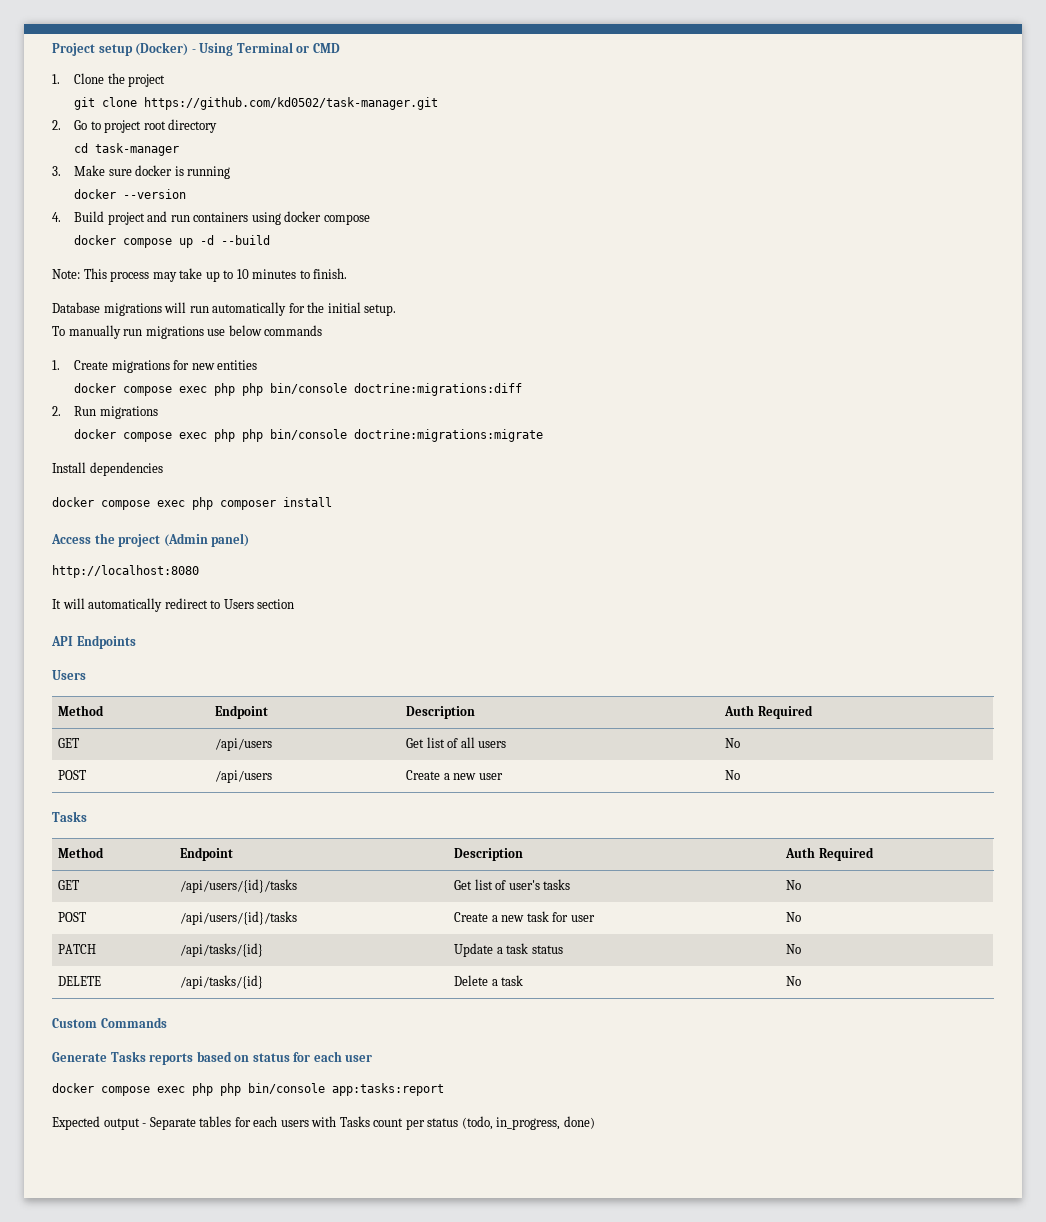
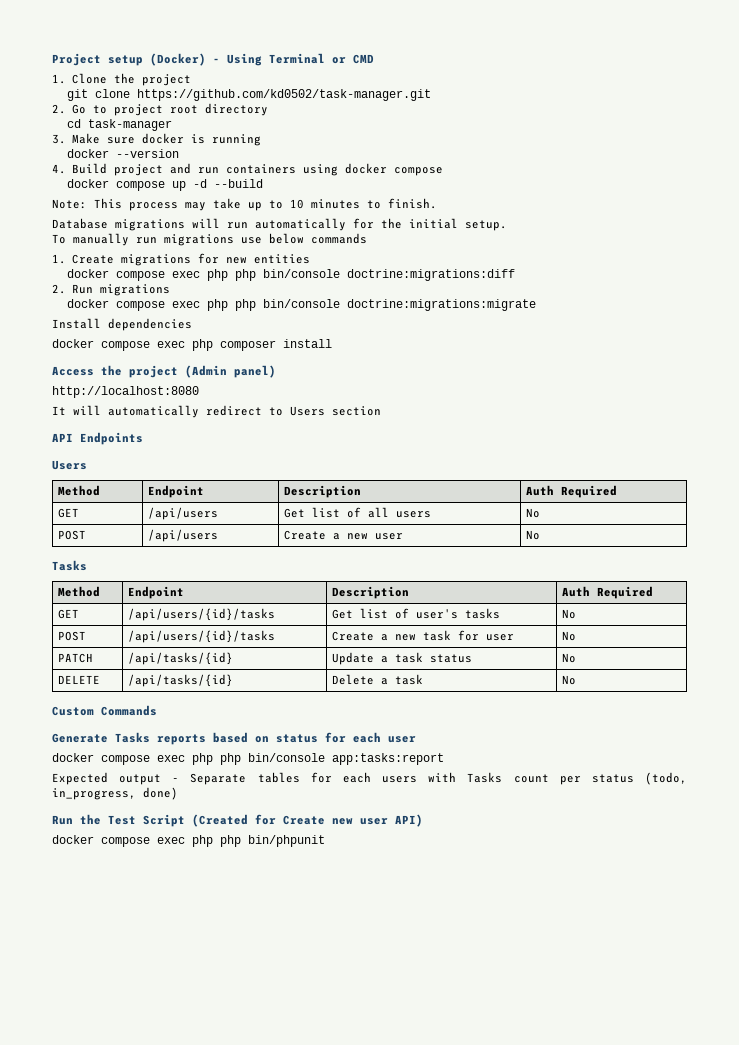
(595, 1122) none -> [52,814,423,827] [52,835,325,847] // Run the Test Script (Created for Create new user API) // docker compose exec php php bin/phpunit

